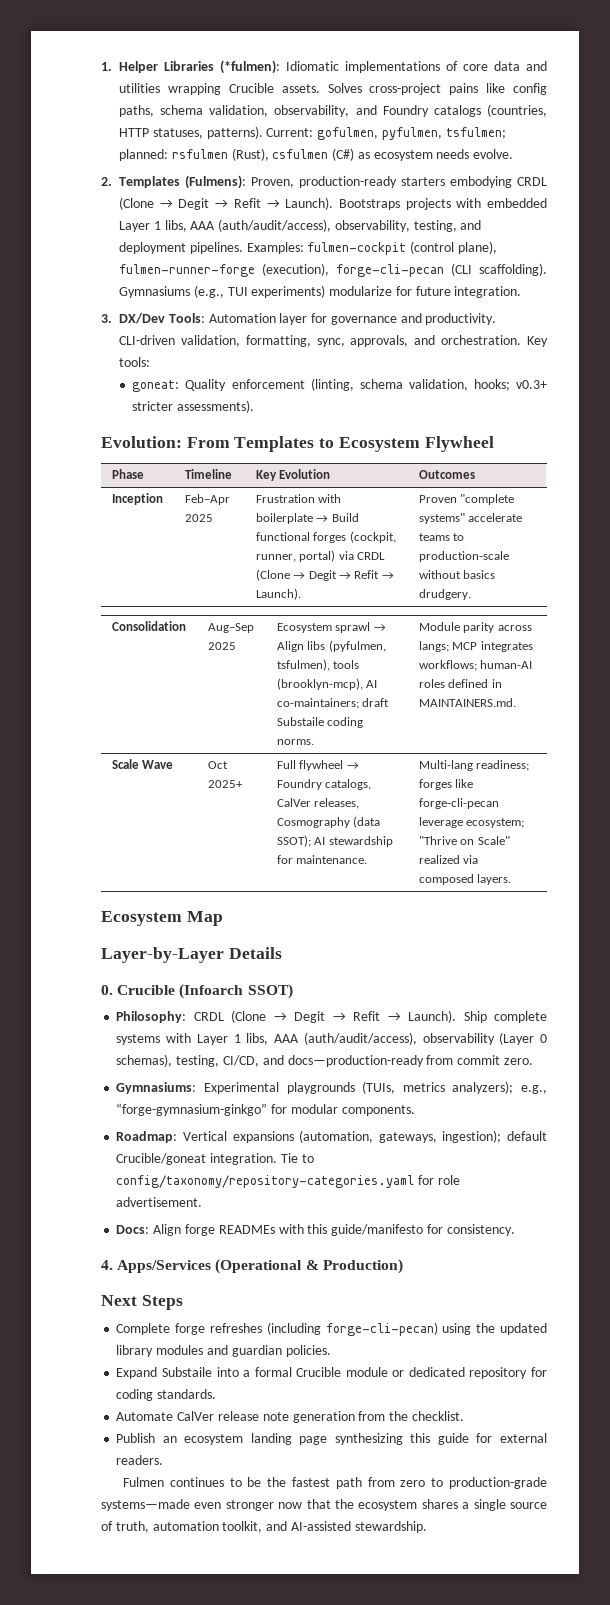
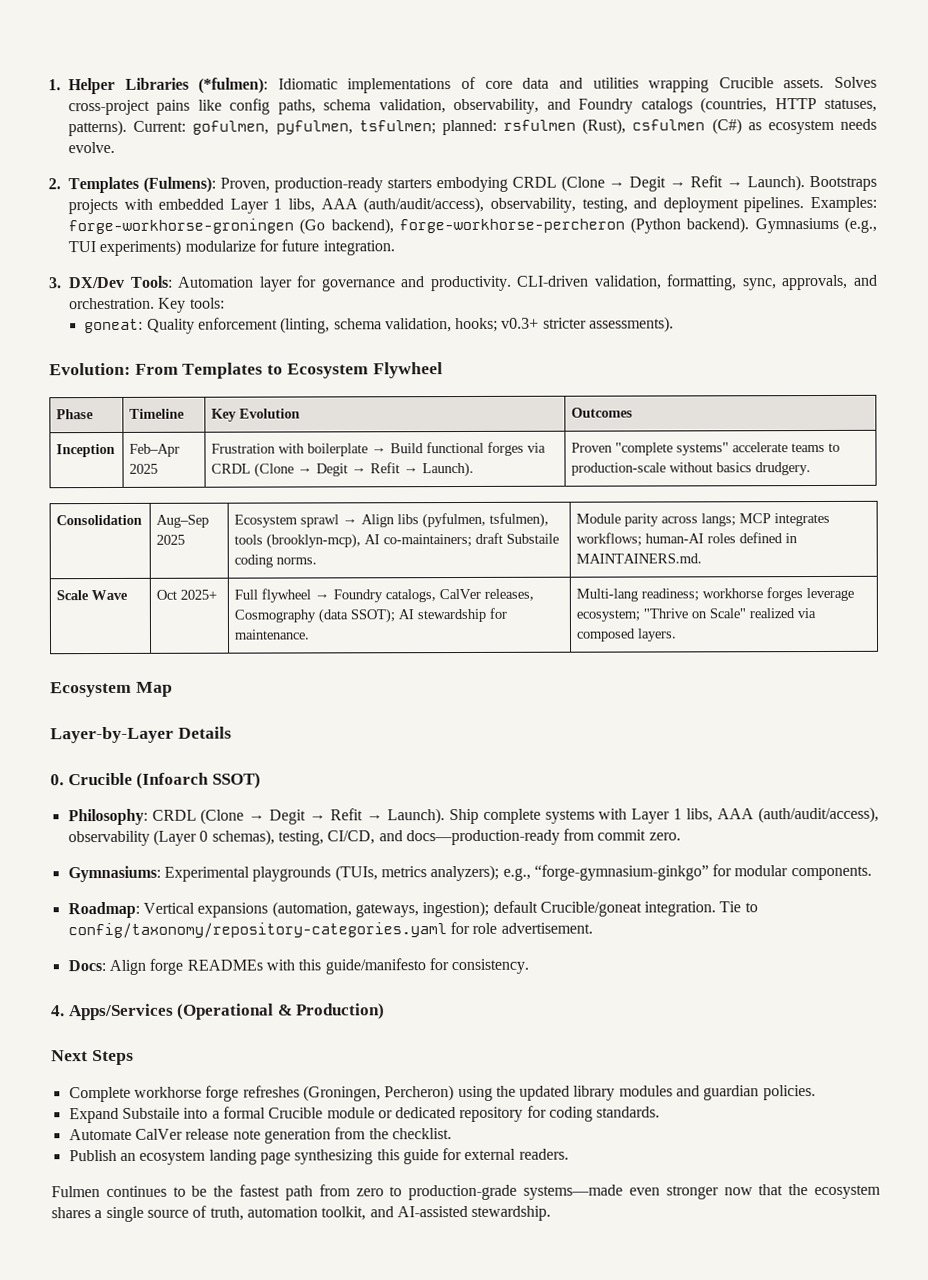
[307,241,497,255] [119,263,547,277] fulmen-cockpit (control plane), fulmen-runner-forge (execution), forge-cli-pecan (CLI scaffolding). -> [68,217,750,235] forge-workhorse-groningen (Go backend), forge-workhorse-percheron (Python backend).
[349,531,396,543] [255,550,336,562] (cockpit, runner, portal) -> (525, 448) none
[418,779,474,790] [418,798,499,809] forges like forge-cli-pecan -> [702,587,804,602] workhorse forges
(171, 1329) none -> [133,1086,202,1098] workhorse
[266,1322,438,1336] (including forge-cli-pecan) -> [302,1085,455,1102] (Groningen, Percheron)

